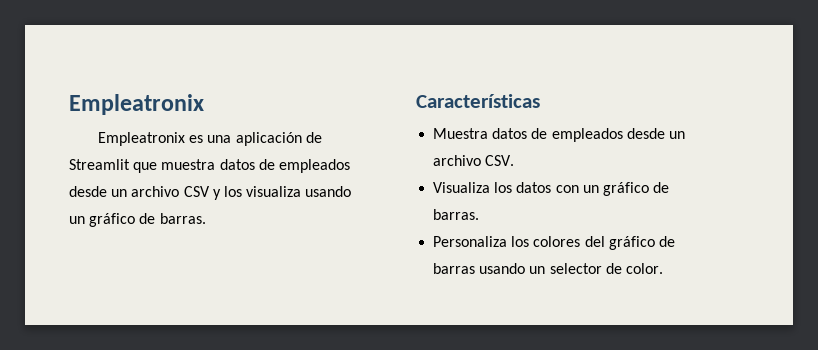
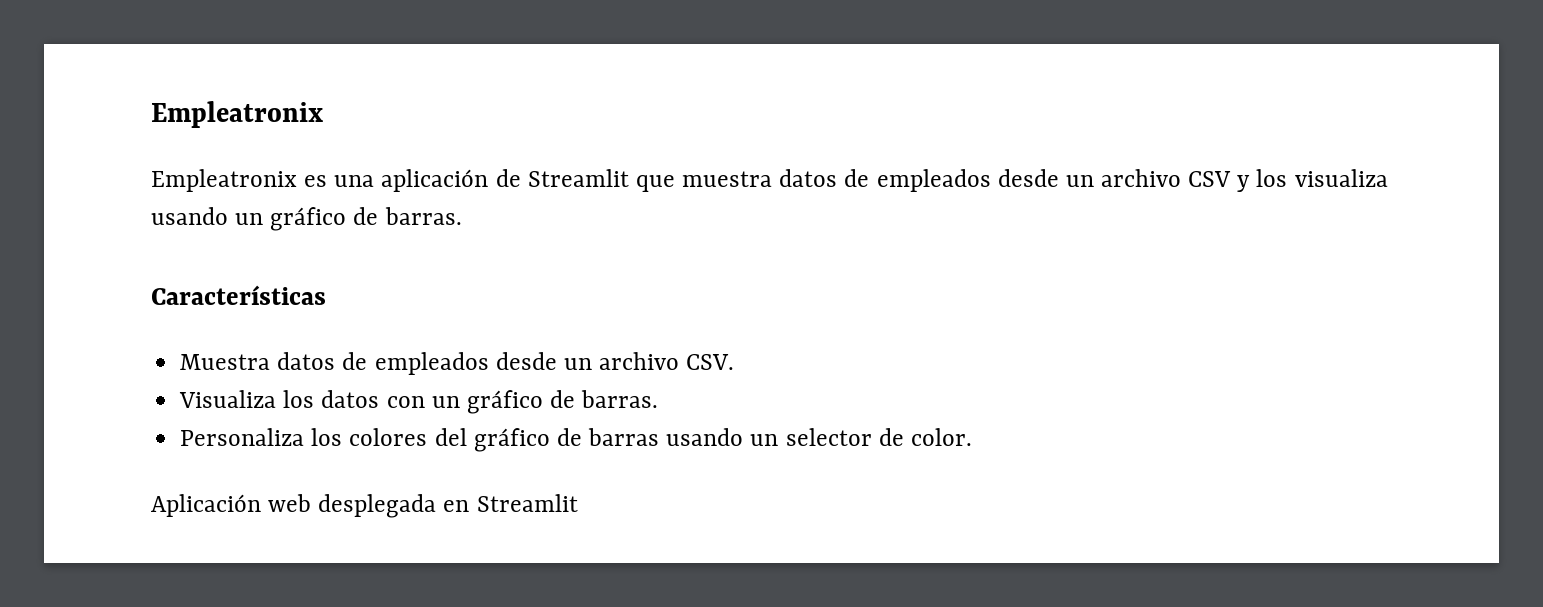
(663, 268) none -> [151,494,578,518] // Aplicación web desplegada en Streamlit

